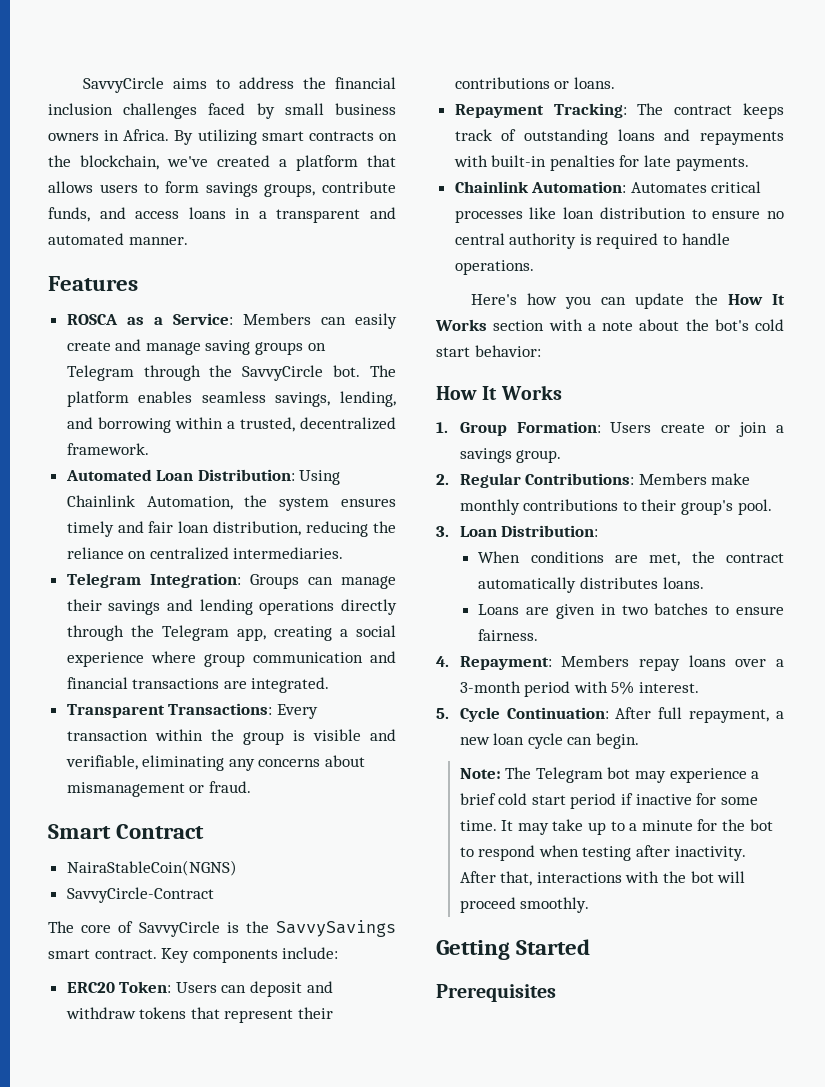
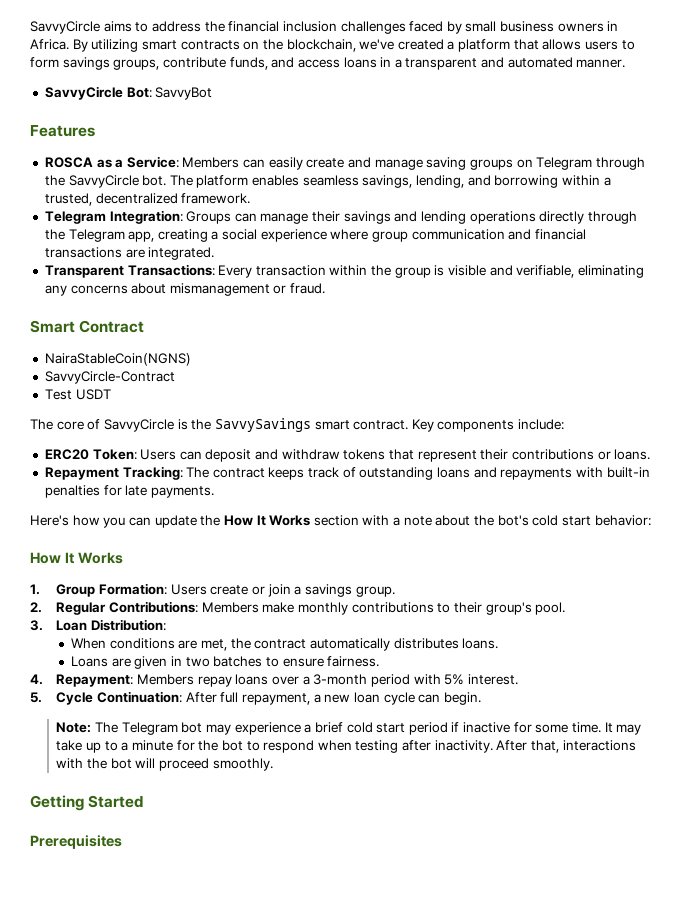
(188, 241) none -> [44,86,213,100] // SavvyCircle Bot: SavvyBot
[65,469,341,485] [66,495,396,511] [66,521,396,537] [66,547,344,560] // Automated Loan Distribution: Using Chainlink Automation, the system ensures timely and fair loan distribution, reducing the reliance on centralized intermediaries. -> (251, 198) none
(214, 895) none -> [44,389,111,400] // Test USDT
[454,181,762,193] [454,207,784,223] [454,233,730,249] [454,260,534,275] // Chainlink Automation: Automates critical processes like loan distribution to ensure no central authority is required to handle operations. -> (214, 492) none

